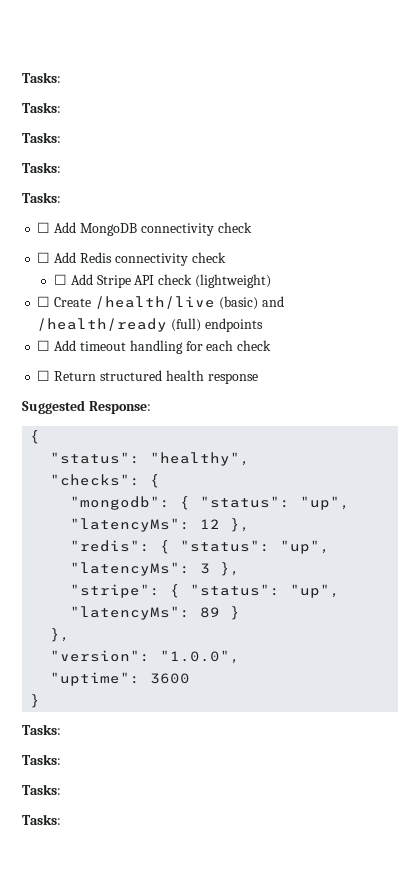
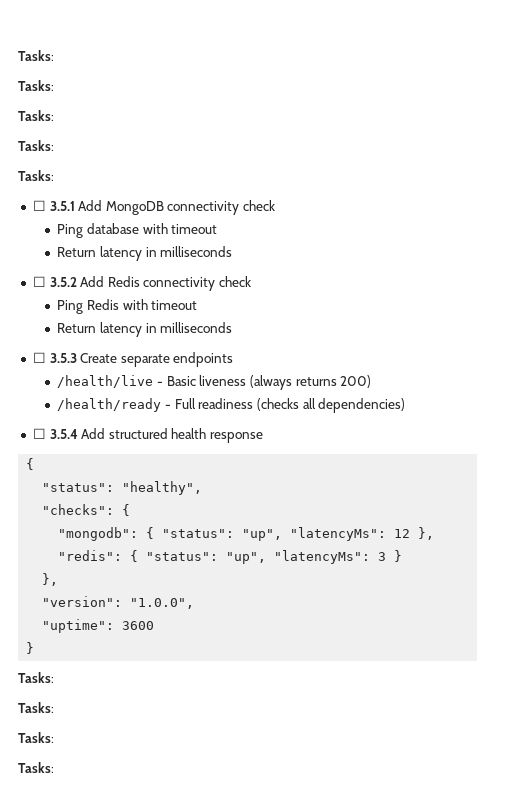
(51, 227) none -> [49,201,75,211] 3.5.1
[37,252,51,263] // ☐ -> [57,223,218,238] [57,246,233,261] [32,276,77,287] // Ping database with timeout // Return latency in milliseconds // ☐ 3.5.2
[53,274,271,288] [37,296,284,310] [37,318,263,332] [37,340,272,354] [37,370,97,381] ☐ Add Stripe API check (lightweight) // ☐ Create /health/live (basic) and /health/ready (full) endpoints // ☐ Add timeout handling for each check // ☐ Return -> [57,299,198,314] [57,322,233,337] [32,352,234,367] [57,375,372,390] [57,398,406,413] [32,428,106,439] Ping Redis with timeout // Return latency in milliseconds // ☐ 3.5.3 Create separate endpoints // /health/live - Basic liveness (always returns 200) // /health/ready - Full readiness (checks all dependencies) // ☐ 3.5.4 Add
[22,400,151,414] // Suggested Response: -> (264, 437) none
[220,562,241,576] [70,584,341,598] [70,606,221,620] }, // "stripe": { "status": "up", "latencyMs": 89 -> (387, 556) none

